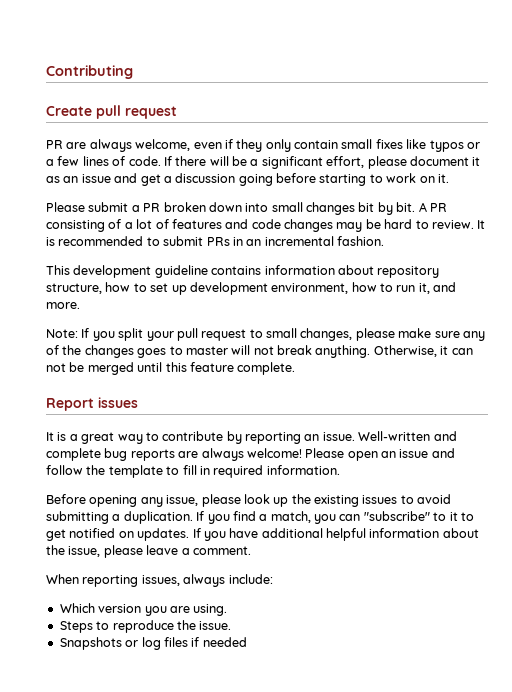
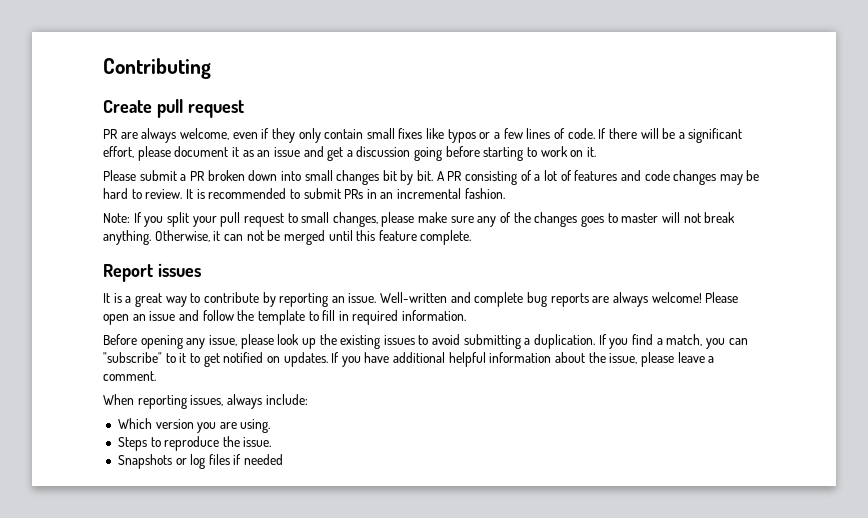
[46,265,440,278] [46,282,457,295] [46,302,80,309] // This development guideline contains information about repository structure, how to set up development environment, how to run it, and more. -> (505, 193) none

